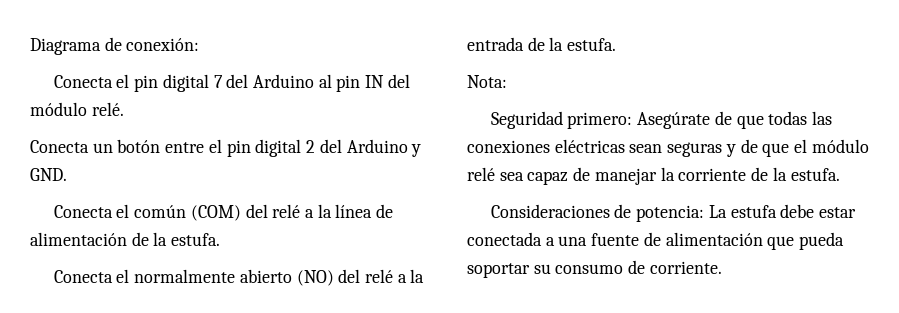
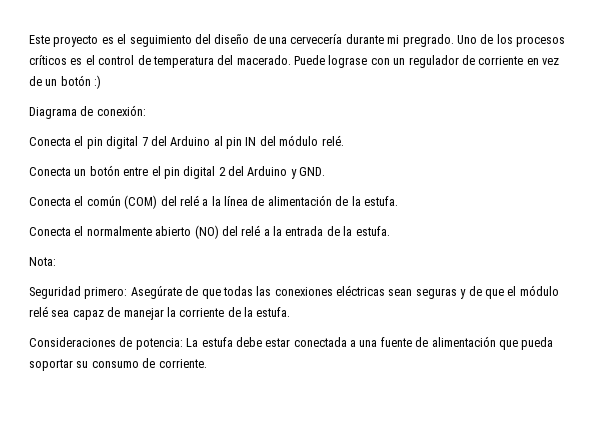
(30, 46) none -> [29,34,565,47] [29,55,559,68] [29,75,102,89] Este proyecto es el seguimiento del diseño de una cervecería durante mi pregrado. Uno de los procesos críticos es el control de temperatura del macerado. Puede lograse con un regulador de corriente en vez de un botón :) //

